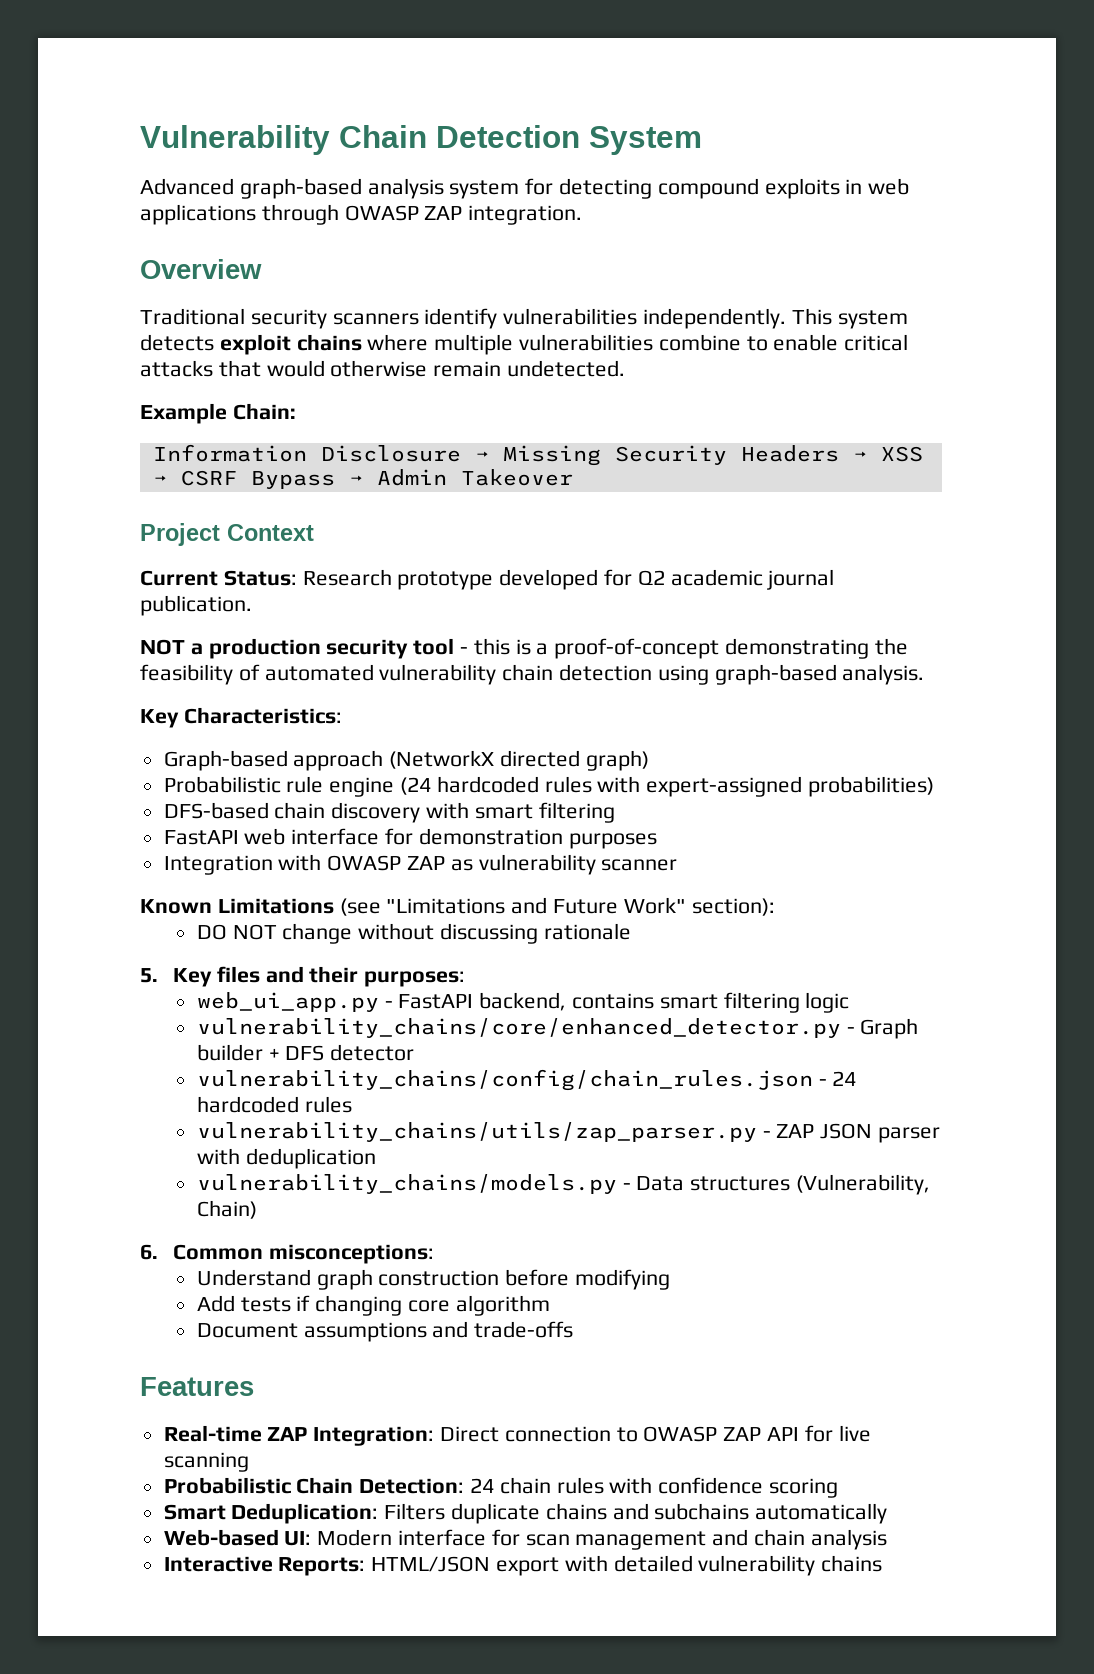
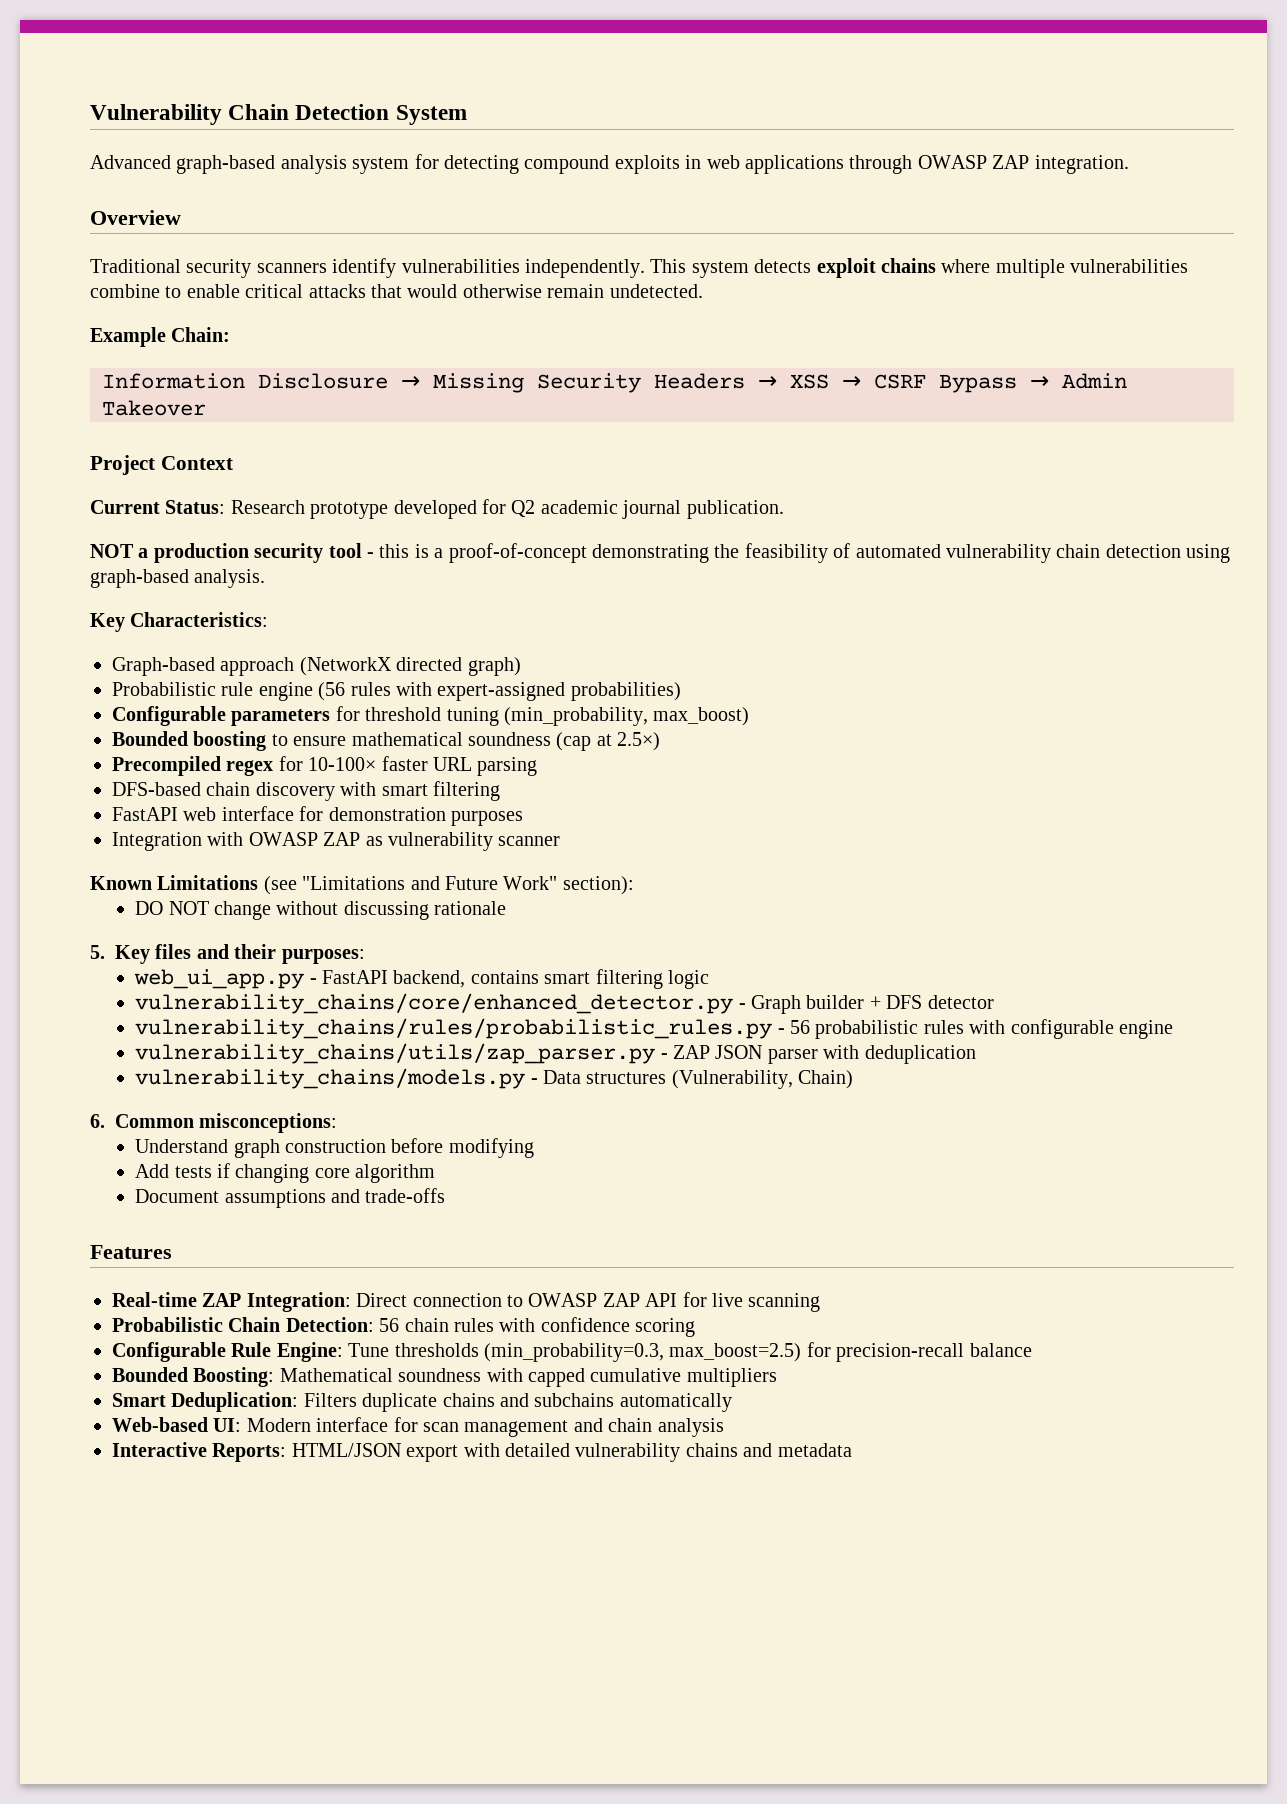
[400,776,539,795] (24 hardcoded -> [318,682,346,701] (56
(935, 786) none -> [112,706,750,726] [112,731,661,751] [112,756,538,776] // Configurable parameters for threshold tuning (min_probability, max_boost) // Bounded boosting to ensure mathematical soundness (cap at 2.5×) // Precompiled regex for 10-100× faster URL parsing
[196,1069,857,1091] [196,1096,352,1113] vulnerability_chains/config/chain_rules.json - 24 hardcoded rules -> [135,1018,1173,1039] vulnerability_chains/rules/probabilistic_rules.py - 56 probabilistic rules with configurable engine
[470,1478,495,1493] 24 -> [379,1318,400,1332] 56
(839, 1488) none -> [112,1342,1032,1362] [112,1367,777,1387] // Configurable Rule Engine: Tune thresholds (min_probability=0.3, max_boost=2.5) for precision-recall balance // Bounded Boosting: Mathematical soundness with capped cumulative multipliers
(883, 1563) none -> [743,1443,852,1457] and metadata

